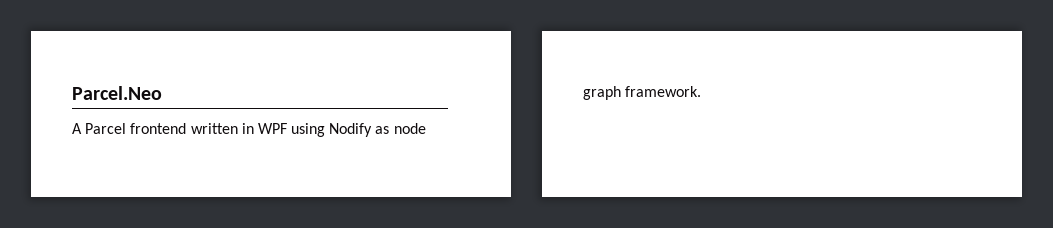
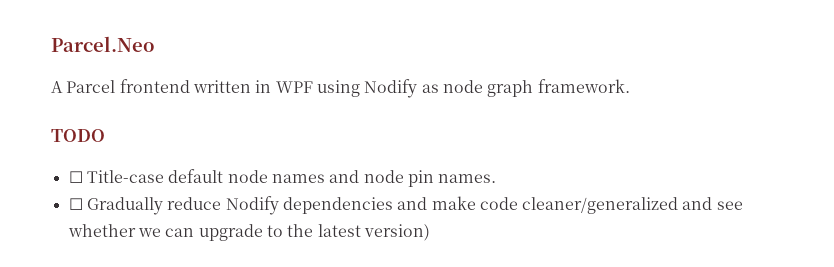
(702, 91) none -> [51,129,105,142] [68,169,497,187] [68,196,743,215] [67,224,430,241] // TODO // ☐ Title-case default node names and node pin names. // ☐ Gradually reduce Nodify dependencies and make code cleaner/generalized and see whether we can upgrade to the latest version)

